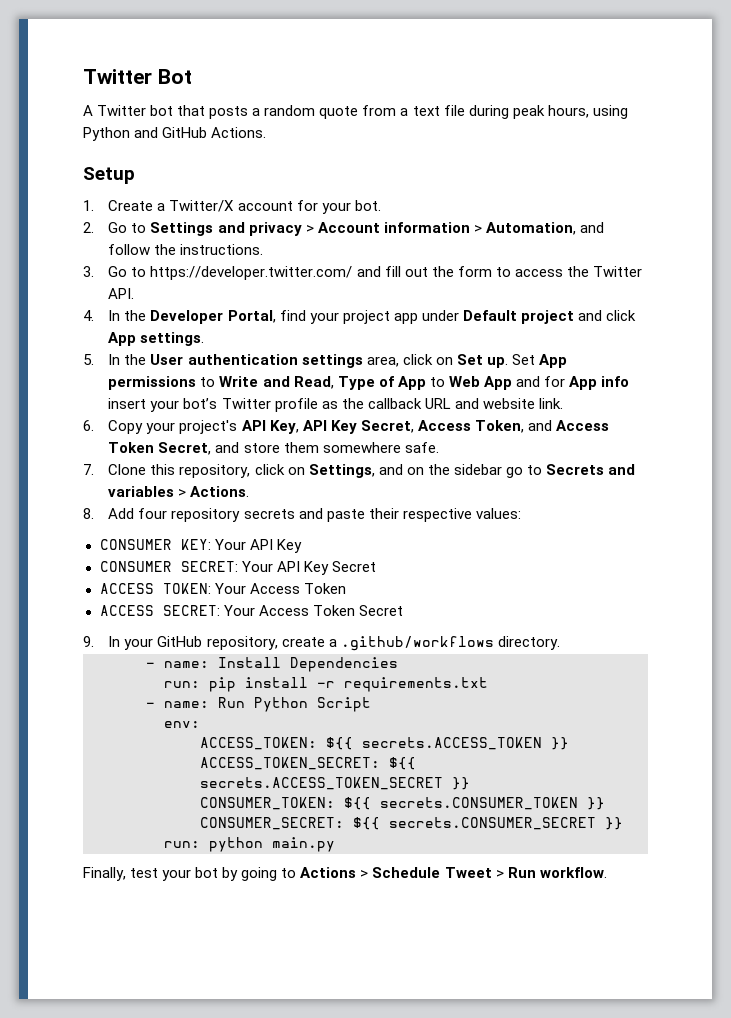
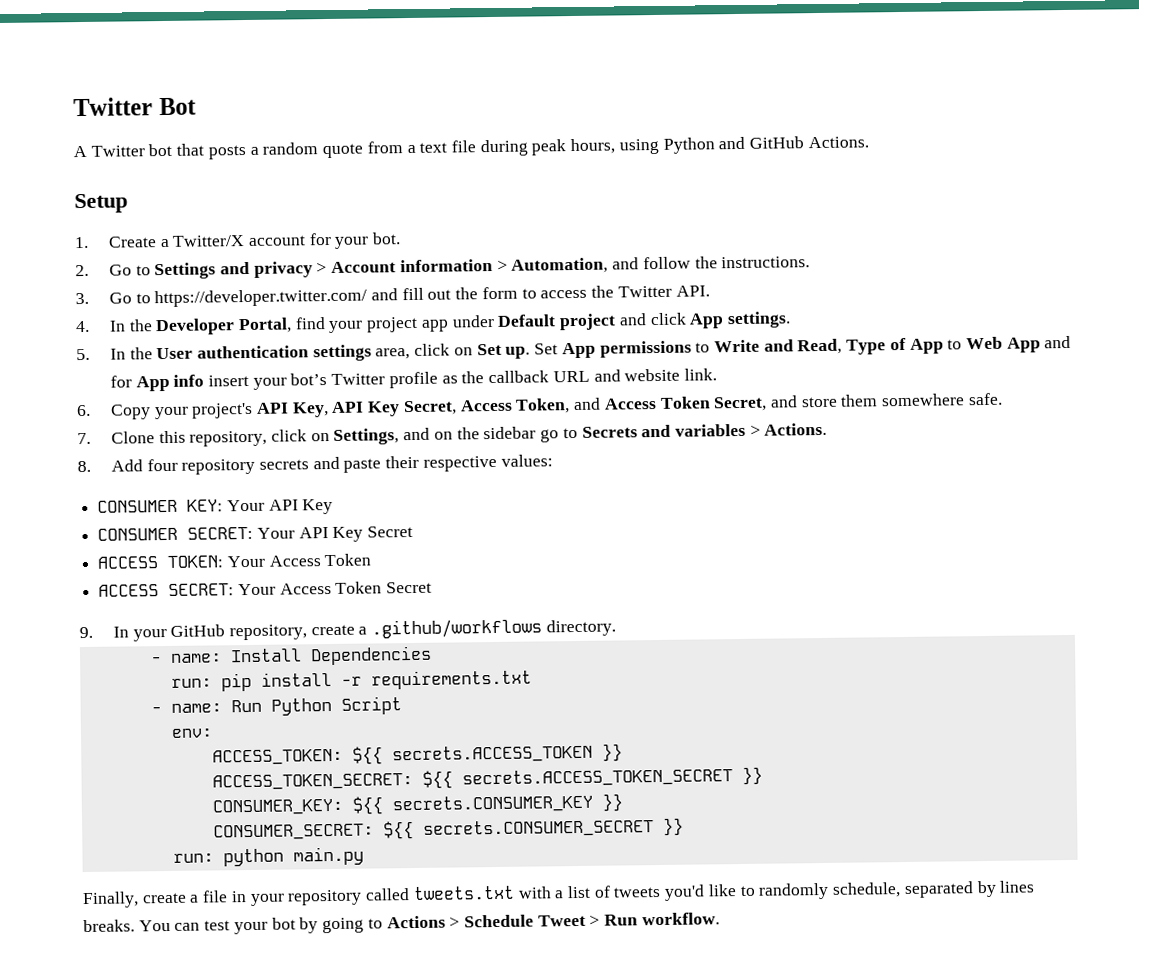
[200,797,578,810] CONSUMER_TOKEN: ${{ secrets.CONSUMER_TOKEN -> [211,794,593,816] CONSUMER_KEY: ${{ secrets.CONSUMER_KEY
(126, 874) none -> [141,880,1036,907] [83,919,201,933] create a file in your repository called tweets.txt with a list of tweets you'd like to randomly schedule, separated by lines breaks. You can

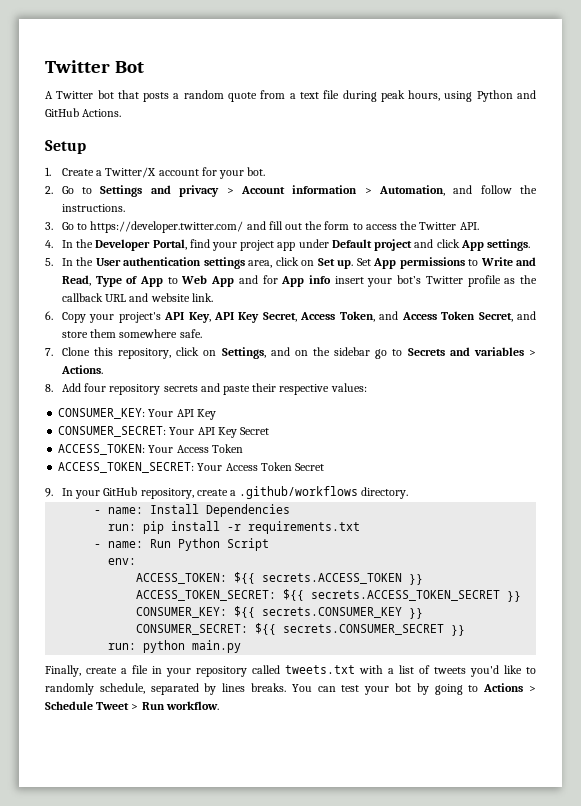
[97,499,224,513] CONSUMER KEY: -> [58,408,146,419] CONSUMER_KEY:
[97,526,254,541] CONSUMER SECRET: -> [58,426,167,437] CONSUMER_SECRET:
[97,555,224,569] ACCESS TOKEN: -> [58,444,146,455] ACCESS_TOKEN:
[98,583,235,597] ACCESS SECRET: -> [58,462,195,473] ACCESS_TOKEN_SECRET:

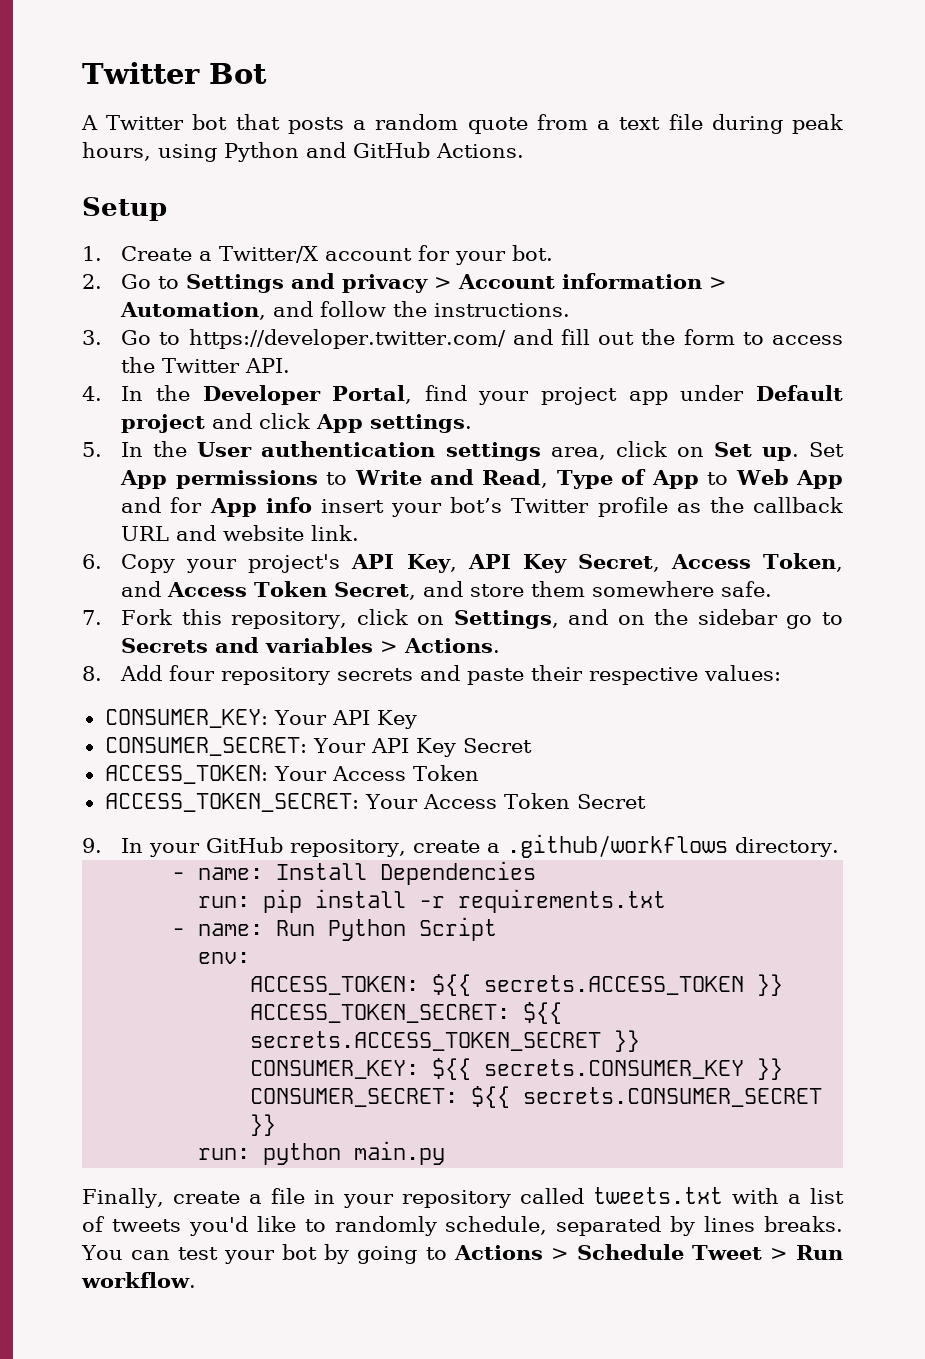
[61,347,90,356] Clone -> [121,609,173,625] Fork

